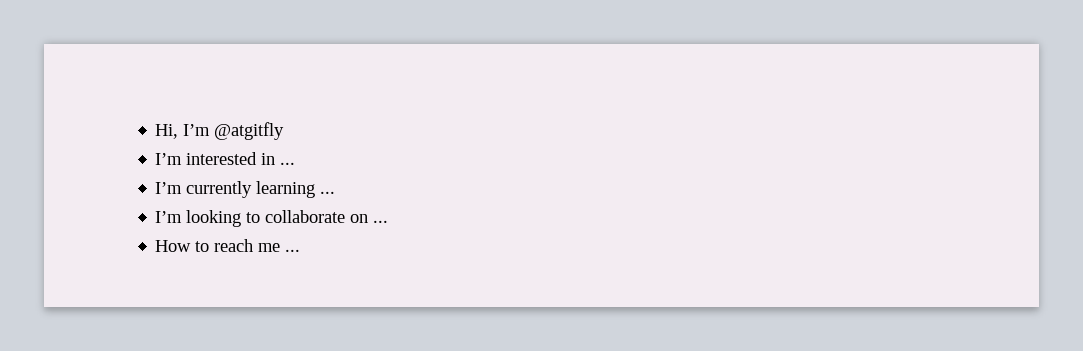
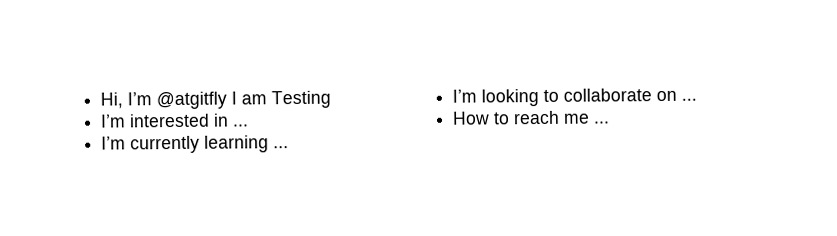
(285, 131) none -> [231,90,332,109] I am Testing

